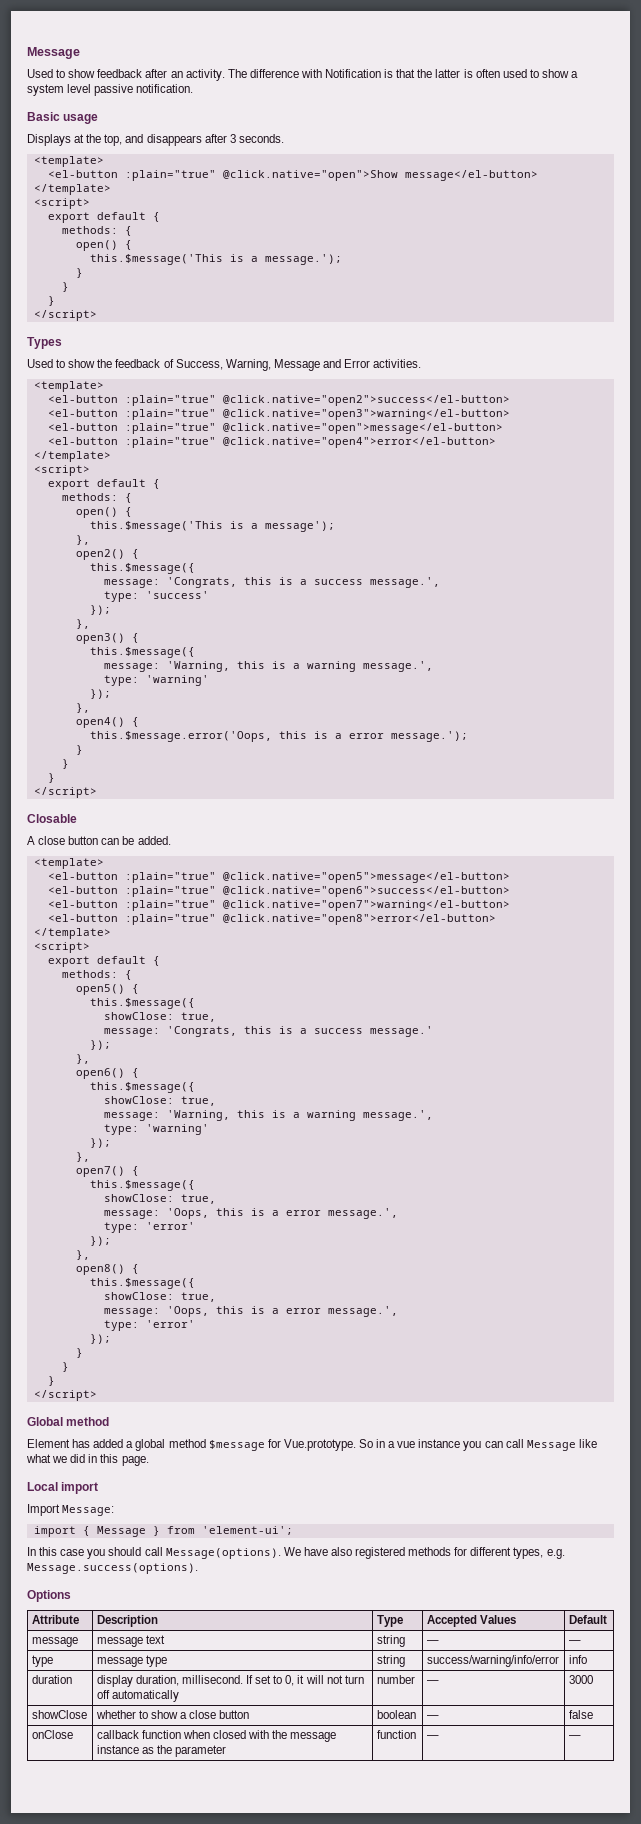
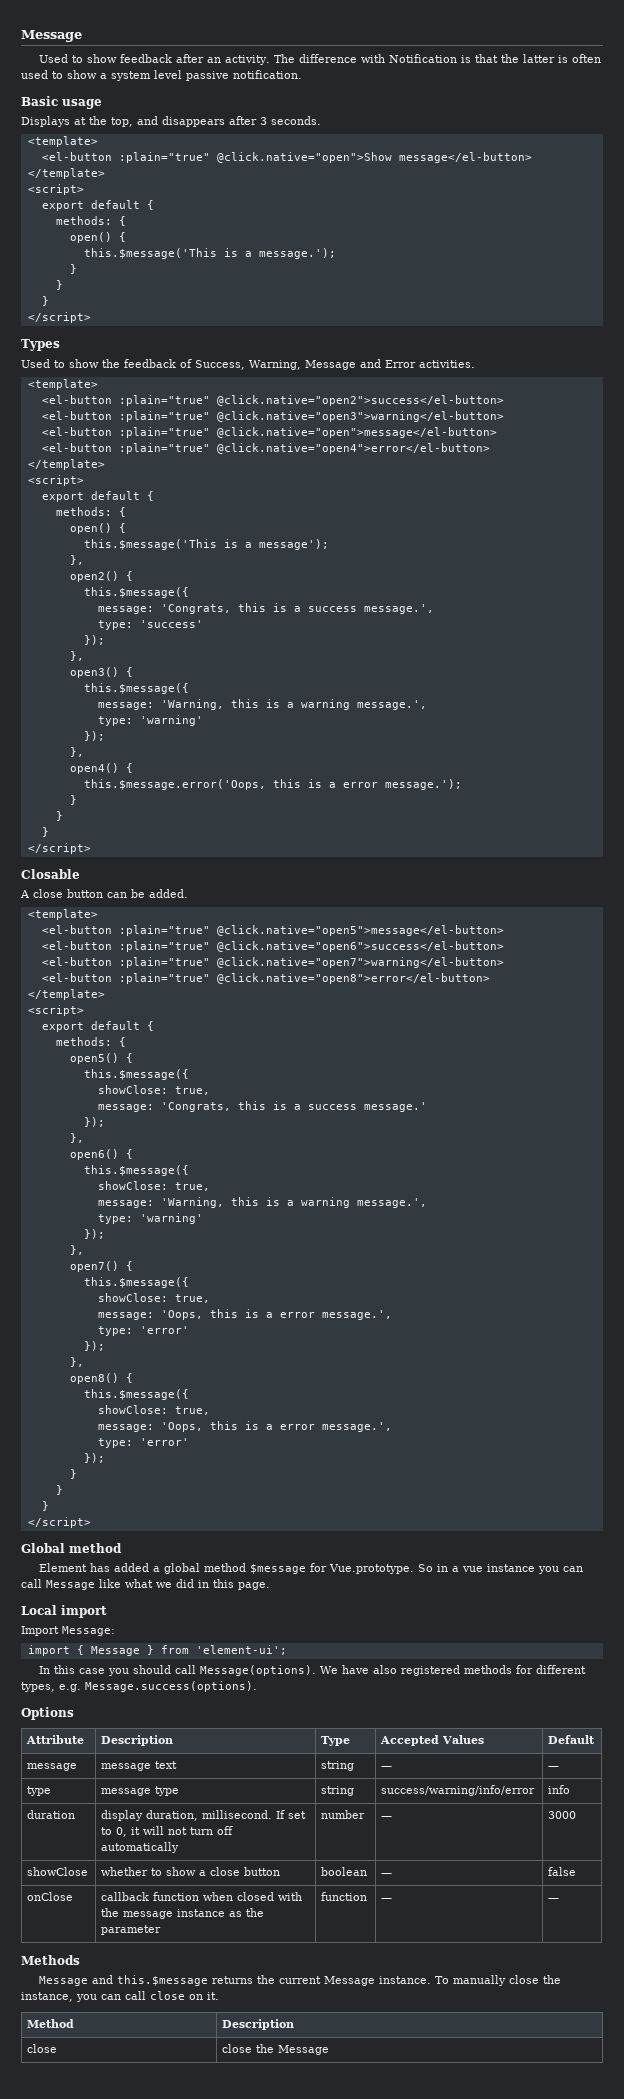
(581, 1737) none -> [21,1955,80,1965] [38,1975,561,1986] [21,1991,219,2002] [27,2019,75,2028] [222,2019,295,2030] [27,2044,58,2053] [222,2044,330,2055] // Methods // Message and this.$message returns the current Message instance. To manually close the instance, you can call close on it. // Method | Description // close | close the Message

